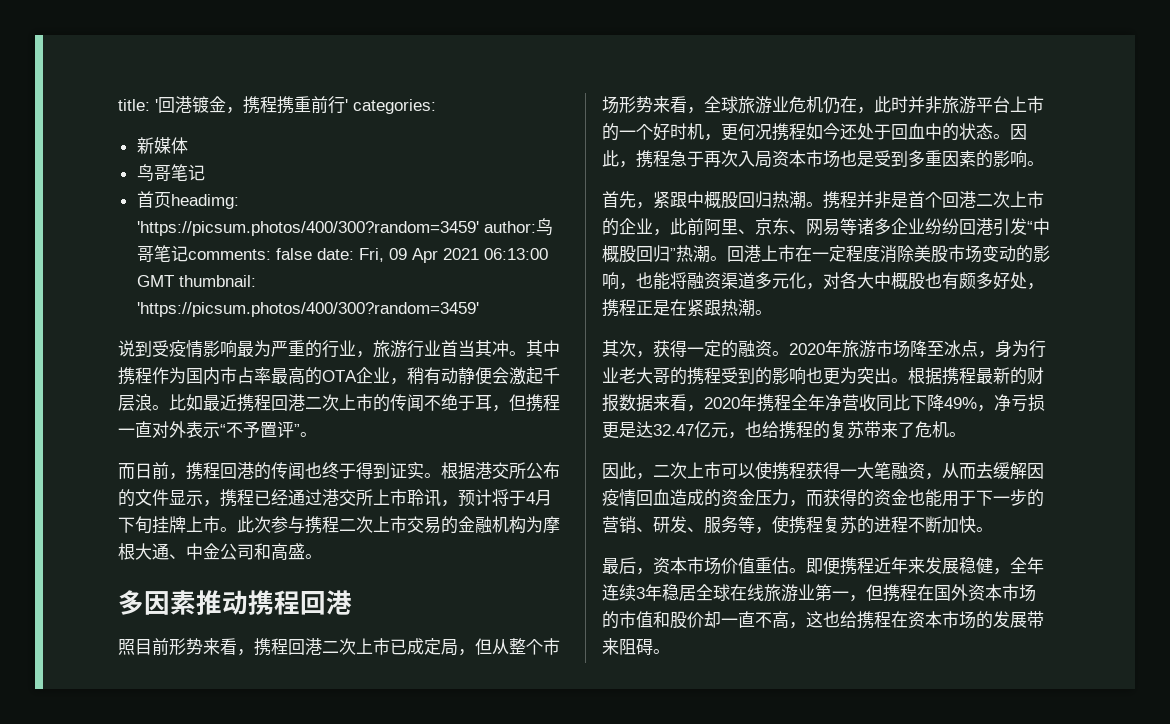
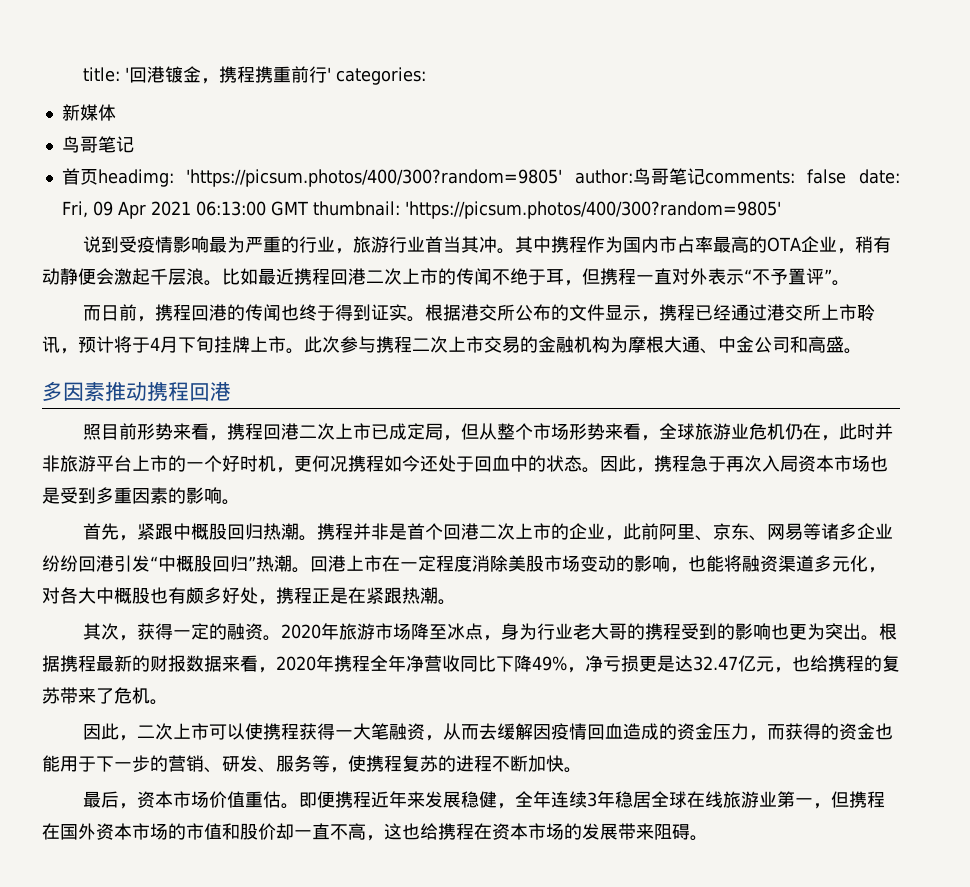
[136,221,479,236] 'https://picsum.photos/400/300?random=3459' -> [186,169,563,187] 'https://picsum.photos/400/300?random=9805'
[136,302,479,317] 'https://picsum.photos/400/300?random=3459' -> [404,201,781,219] 'https://picsum.photos/400/300?random=9805'

